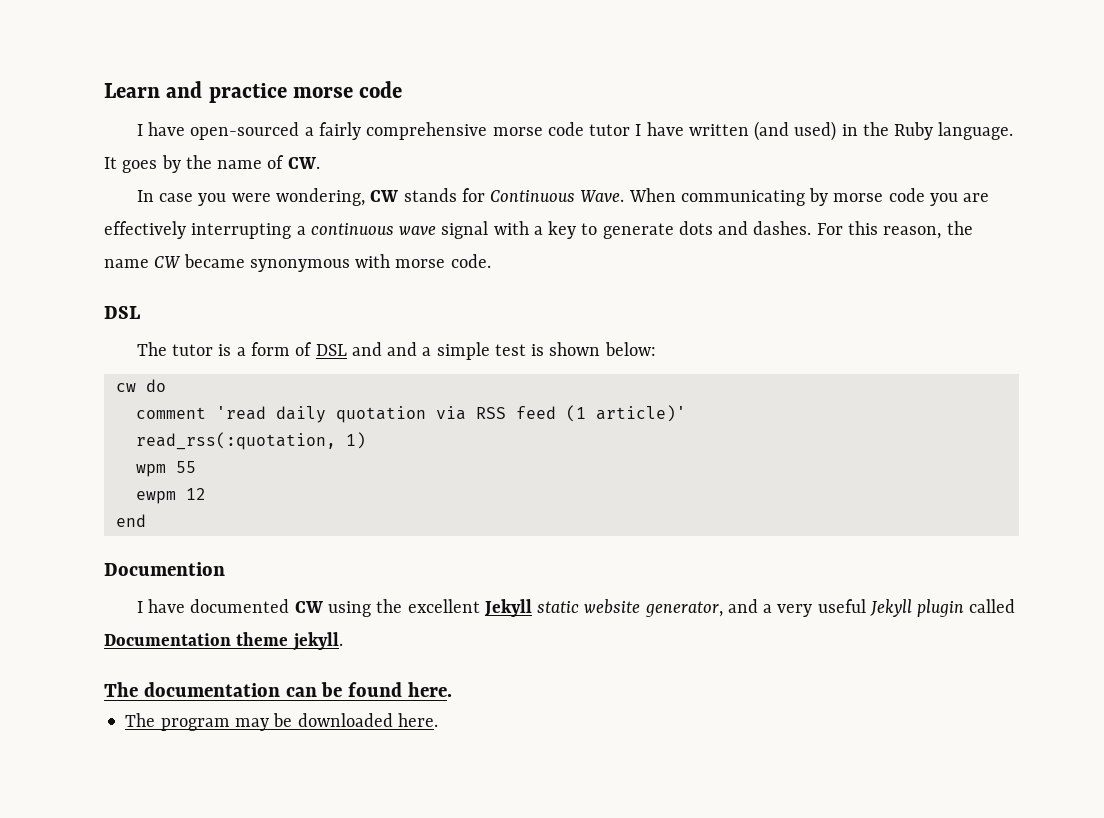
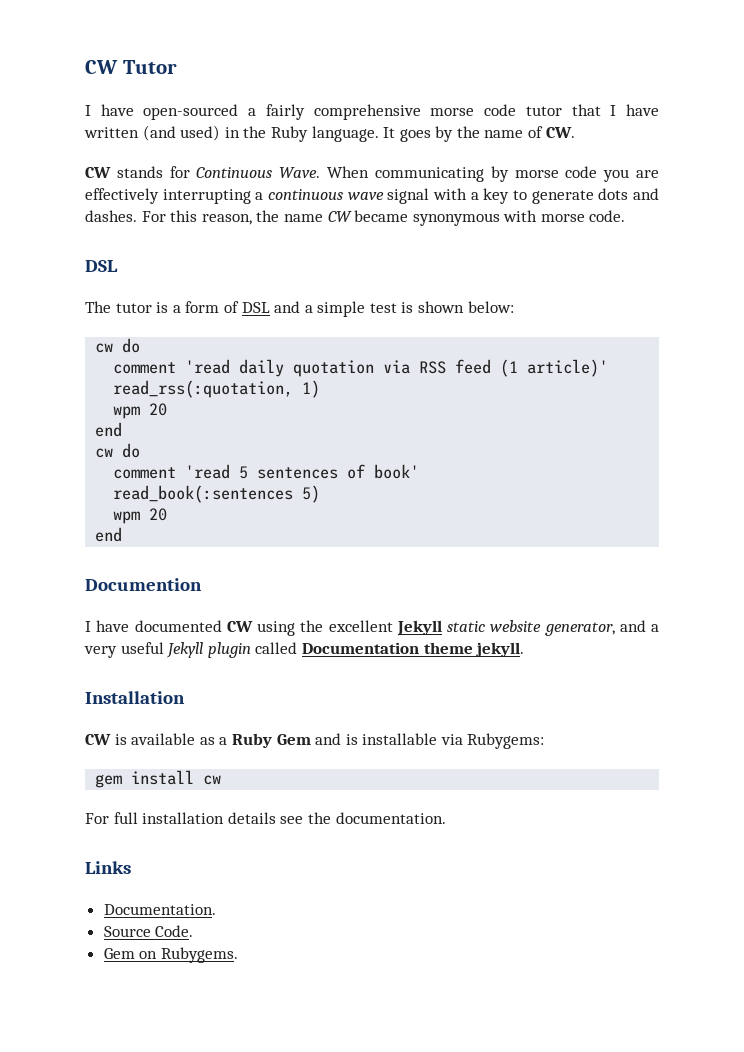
[104,81,403,103] Learn and practice morse code -> [85,60,177,74] CW Tutor
(631, 130) none -> [571,104,601,116] that
[136,188,365,206] In case you were wondering, -> (575, 132) none
[387,342,418,356] and -> (301, 307) none
[175,461,196,473] [135,488,206,504] 55 // ewpm 12 -> [149,403,168,416] [95,422,123,437] [95,443,141,458] [113,464,420,479] [113,485,321,503] [113,508,168,524] 20 // end // cw do // comment 'read 5 sentences of book' // read_book(:sentences 5) // wpm 20
[104,682,453,697] [125,713,438,731] The documentation can be found here. // The program may be downloaded here. -> [85,691,185,704] [85,733,545,749] [95,770,222,788] [85,812,446,824] [85,861,131,874] [103,904,216,915] [103,925,194,937] [103,947,238,963] Installation // CW is available as a Ruby Gem and is installable via Rubygems: // gem install cw // For full installation details see the documentation. // Links // Documentation. // Source Code. // Gem on Rubygems.

